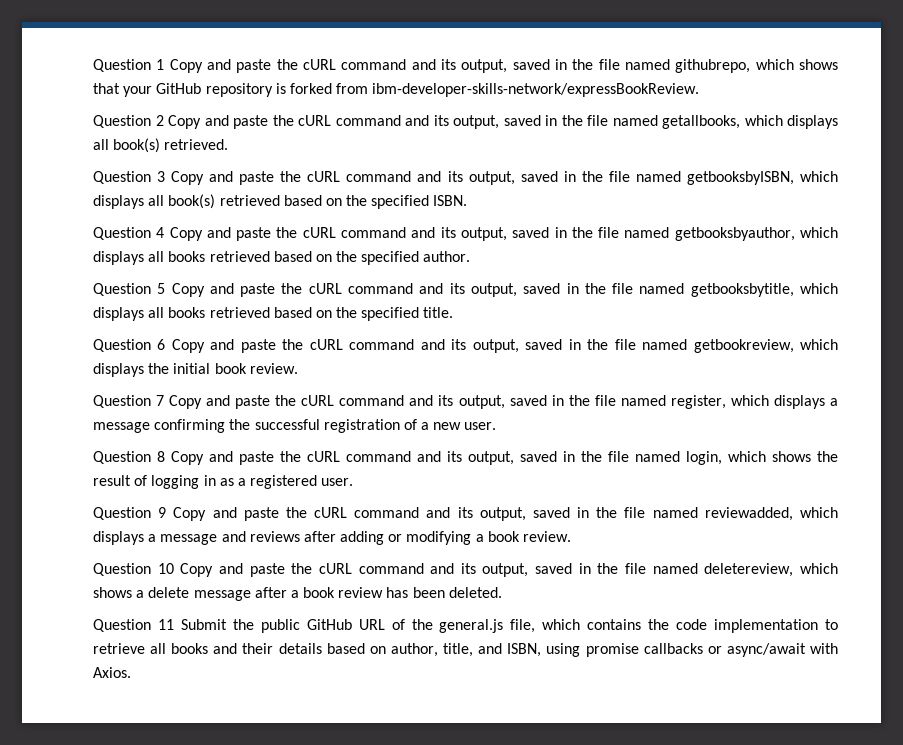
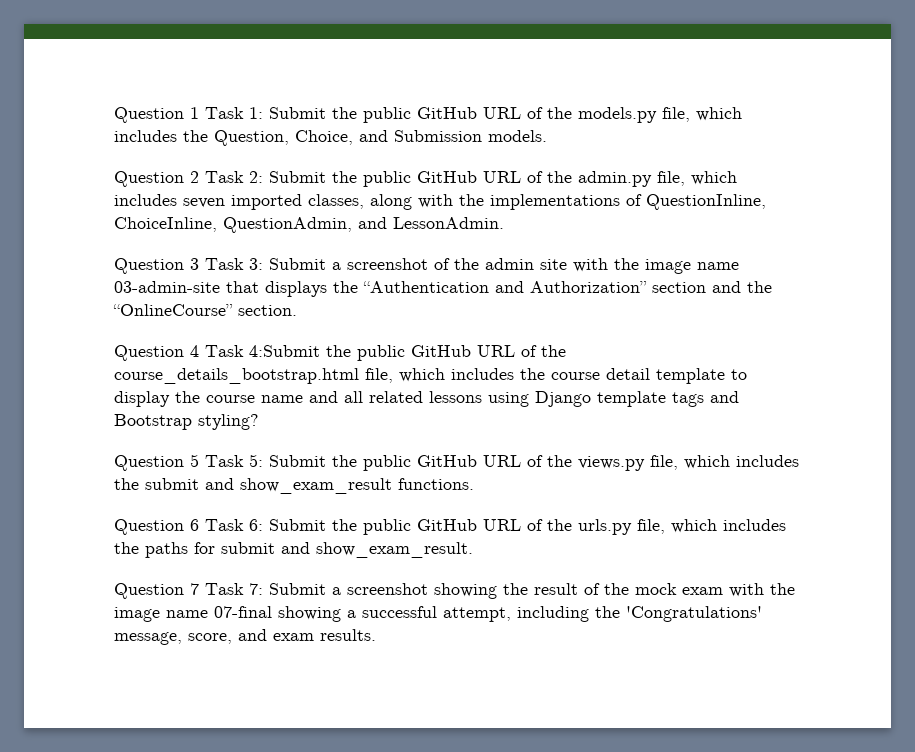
[169,59,838,73] [93,83,700,97] [93,115,838,129] [93,138,229,153] [93,171,838,185] [93,194,468,209] [93,227,838,241] [93,251,471,265] [93,283,838,297] [93,307,454,321] [93,339,839,353] [93,363,298,377] [93,395,839,409] [93,419,497,433] [93,451,838,465] [93,475,354,489] [93,507,838,521] [93,531,572,545] [93,563,838,577] [93,587,502,601] [93,619,838,633] [93,643,839,657] [93,667,131,678] Copy and paste the cURL command and its output, saved in the file named githubrepo, which shows that your GitHub repository is forked from ibm-developer-skills-network/expressBookReview. // Question 2 Copy and paste the cURL command and its output, saved in the file named getallbooks, which displays all book(s) retrieved. // Question 3 Copy and paste the cURL command and its output, saved in the file named getbooksbyISBN, which displays all book(s) retrieved based on the specified ISBN. // Question 4 Copy and paste the cURL command and its output, saved in the file named getbooksbyauthor, which displays all books retrieved based on the specified author. // Question 5 Copy and paste the cURL command and its output, saved in the file named getbooksbytitle, which displays all books retrieved based on the specified title. // Question 6 Copy and paste the cURL command and its output, saved in the file named getbookreview, which displays the initial book review. // Question 7 Copy and paste the cURL command and its output, saved in the file named register, which displays a message confirming the successful registration of a new user. // Question 8 Copy and paste the cURL command and its output, saved in the file named login, which shows the result of logging in as a registered user. // Question 9 Copy and paste the cURL command and its output, saved in the file named reviewadded, which displays a message and reviews after adding or modifying a book review. // Question 10 Copy and paste the cURL command and its output, saved in the file named deletereview, which shows a delete message after a book review has been deleted. // Question 11 Submit the public GitHub URL of the general.js file, which contains the code implementation to retrieve all books and their details based on author, title, and ISBN, using promise callbacks or async/await with Axios. -> [205,107,742,123] [114,130,547,146] [114,171,737,187] [114,194,766,210] [114,217,504,233] [114,258,739,274] [114,281,772,297] [113,304,297,316] [114,345,566,361] [114,368,747,384] [114,391,739,407] [114,414,259,430] [114,454,799,471] [114,478,474,494] [114,519,786,535] [114,542,473,558] [114,583,795,599] [114,606,762,622] [114,629,376,645] Task 1: Submit the public GitHub URL of the models.py file, which includes the Question, Choice, and Submission models. // Question 2 Task 2: Submit the public GitHub URL of the admin.py file, which includes seven imported classes, along with the implementations of QuestionInline, ChoiceInline, QuestionAdmin, and LessonAdmin. // Question 3 Task 3: Submit a screenshot of the admin site with the image name 03-admin-site that displays the “Authentication and Authorization” section and the “OnlineCourse” section. // Question 4 Task 4:Submit the public GitHub URL of the course_details_bootstrap.html file, which includes the course detail template to display the course name and all related lessons using Django template tags and Bootstrap styling? // Question 5 Task 5: Submit the public GitHub URL of the views.py file, which includes the submit and show_exam_result functions. // Question 6 Task 6: Submit the public GitHub URL of the urls.py file, which includes the paths for submit and show_exam_result. // Question 7 Task 7: Submit a screenshot showing the result of the mock exam with the image name 07-final showing a successful attempt, including the 'Congratulations' message, score, and exam results.

